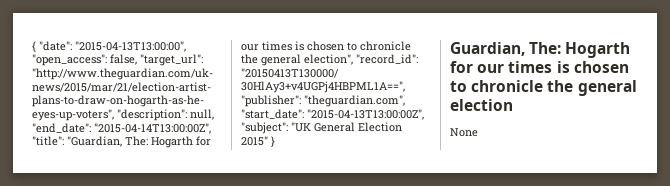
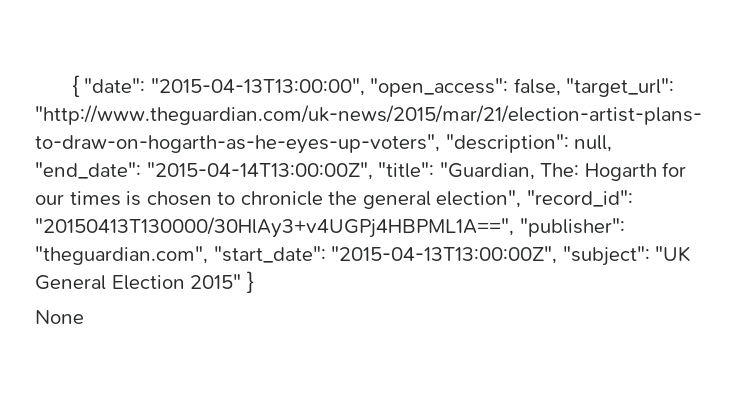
[450,42,631,58] [450,61,629,73] [450,80,637,96] [450,99,513,111] // Guardian, The: Hogarth for our times is chosen to chronicle the general election -> (254, 282) none

